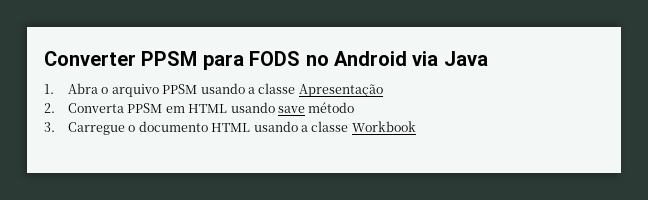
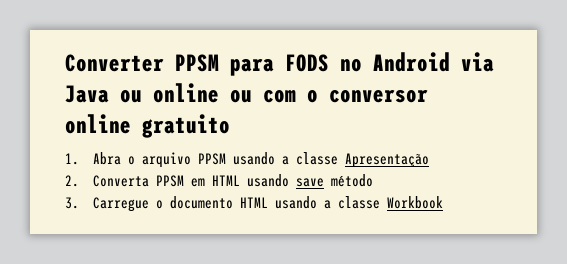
(488, 58) none -> [120,83,428,103] [65,114,230,138] ou online ou com o conversor online gratuito

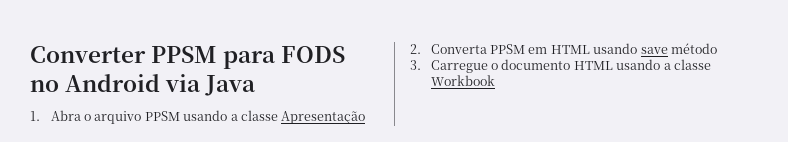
[120,83,428,103] [65,114,230,138] ou online ou com o conversor online gratuito -> (257, 85) none

